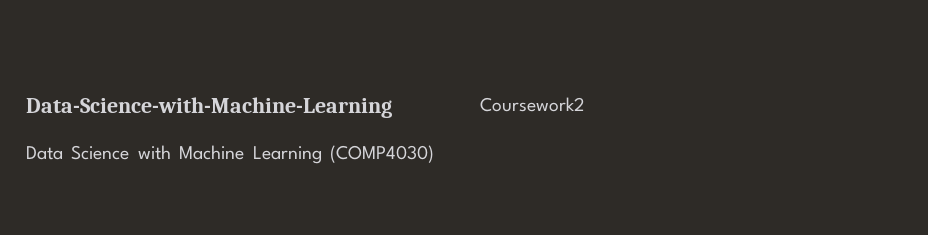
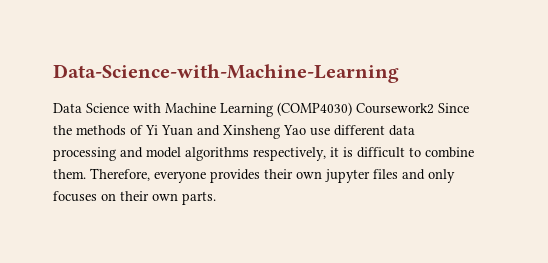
(585, 104) none -> [438,103,469,113] [53,125,415,139] [53,147,474,161] [53,168,455,183] [53,191,216,205] Since the methods of Yi Yuan and Xinsheng Yao use different data processing and model algorithms respectively, it is difficult to combine them. Therefore, everyone provides their own jupyter files and only focuses on their own parts.

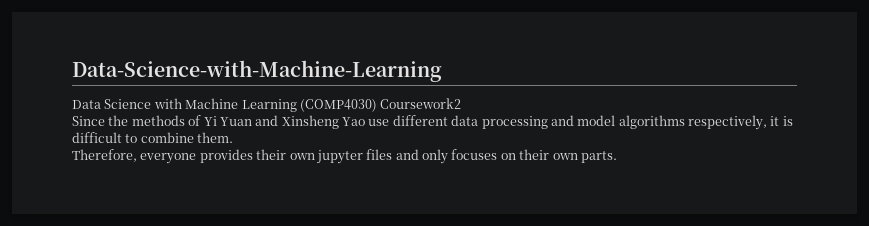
(434, 108) none -> (462, 103) //
(86, 174) none -> (234, 137) //

